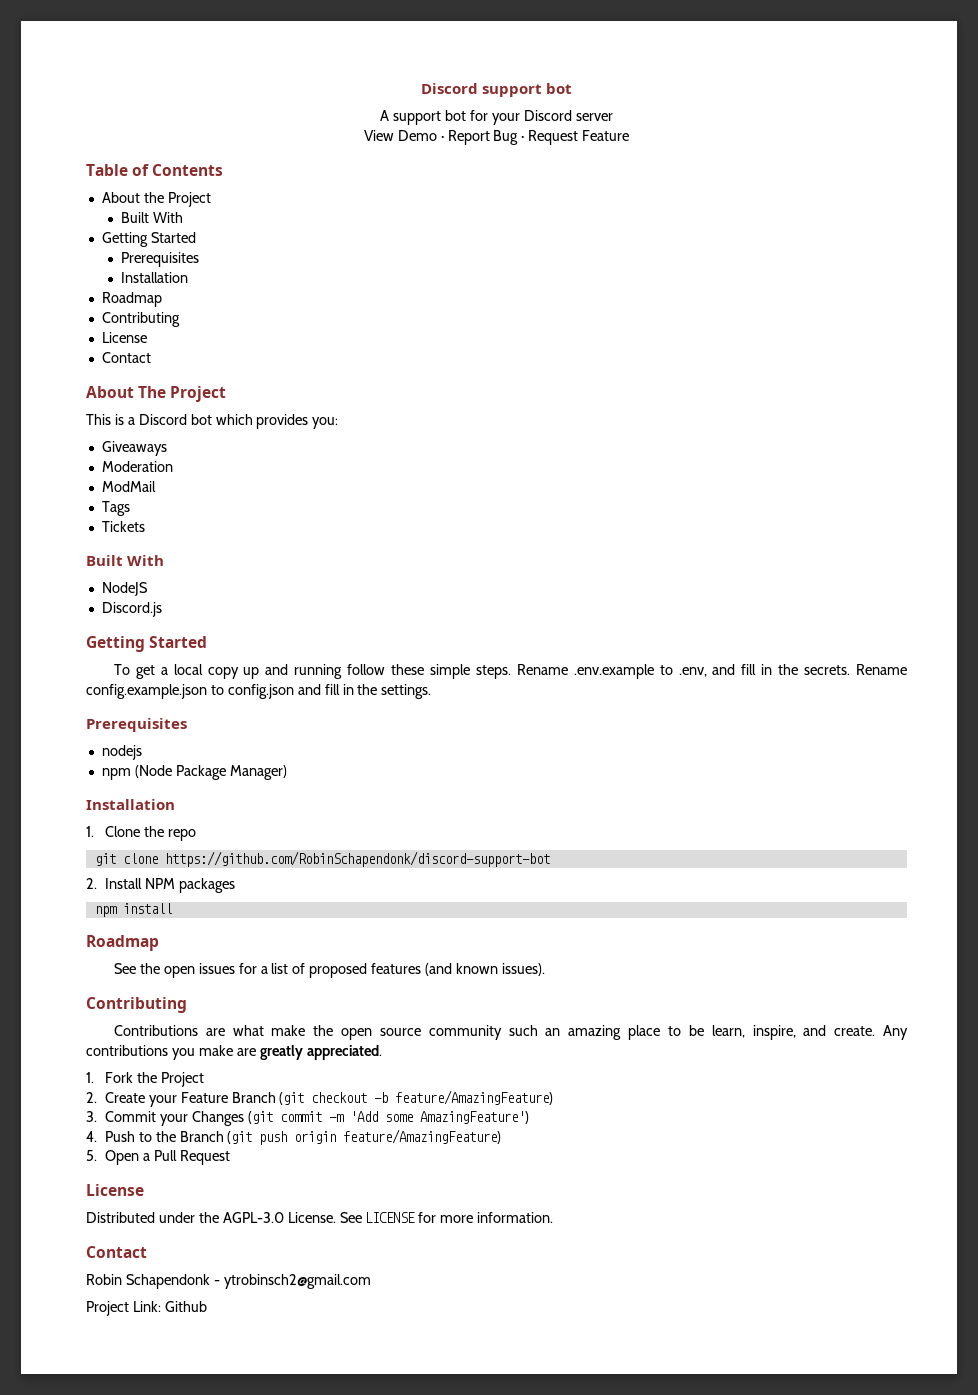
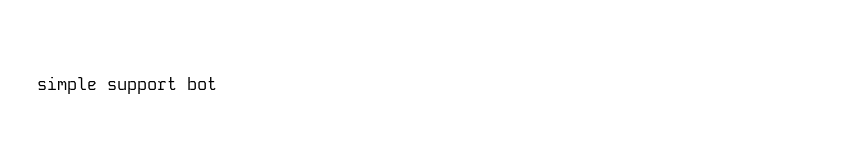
[420,83,573,97] [380,110,613,125] [363,130,630,145] [86,164,224,176] [101,192,211,207] [120,212,183,223] [101,232,196,247] [120,252,199,267] [120,272,188,283] [101,292,162,307] [101,312,180,327] [101,332,147,343] [101,352,151,363] [86,386,227,402] [86,414,339,429] [101,441,167,456] [101,461,173,472] [101,481,156,492] [101,501,130,516] [101,521,145,532] [86,555,165,566] [101,582,148,596] [101,602,162,617] [86,636,208,652] [113,664,907,679] [86,684,432,699] [86,718,187,732] [101,745,142,760] [101,765,287,780] [86,799,175,810] [86,826,196,841] [94,851,550,867] [86,878,235,893] [94,903,172,917] [86,935,159,951] [113,963,545,978] [86,997,187,1013] [113,1025,909,1040] [86,1045,382,1060] [86,1072,204,1087] [86,1090,554,1107] [86,1111,529,1126] [86,1129,502,1145] [86,1150,230,1165] [86,1184,144,1196] [86,1212,554,1223] [86,1246,147,1258] [86,1274,371,1289] [86,1301,207,1316] Discord support bot // A support bot for your Discord server // View Demo · Report Bug · Request Feature // Table of Contents // About the Project // Built With // Getting Started // Prerequisites // Installation // Roadmap // Contributing // License // Contact // About The Project // This is a Discord bot which provides you: // Giveaways // Moderation // ModMail // Tags // Tickets // Built With // NodeJS // Discord.js // Getting Started // To get a local copy up and running follow these simple steps. Rename .env.example to .env, and fill in the secrets. Rename config.example.json to config.json and fill in the settings. // Prerequisites // nodejs // npm (Node Package Manager) // Installation // 1. Clone the repo // git clone https://github.com/RobinSchapendonk/discord-support-bot // 2. Install NPM packages // npm install // Roadmap // See the open issues for a list of proposed features (and known issues). // Contributing // Contributions are what make the open source community such an amazing place to be learn, inspire, and create. Any contributions you make are greatly appreciated. // 1. Fork the Project // 2. Create your Feature Branch (git checkout -b feature/AmazingFeature) // 3. Commit your Changes (git commit -m 'Add some AmazingFeature') // 4. Push to the Branch (git push origin feature/AmazingFeature) // 5. Open a Pull Request // License // Distributed under the AGPL-3.0 License. See LICENSE for more information. // Contact // Robin Schapendonk - ytrobinsch2@gmail.com // Project Link: Github -> [37,76,217,94] simple support bot

